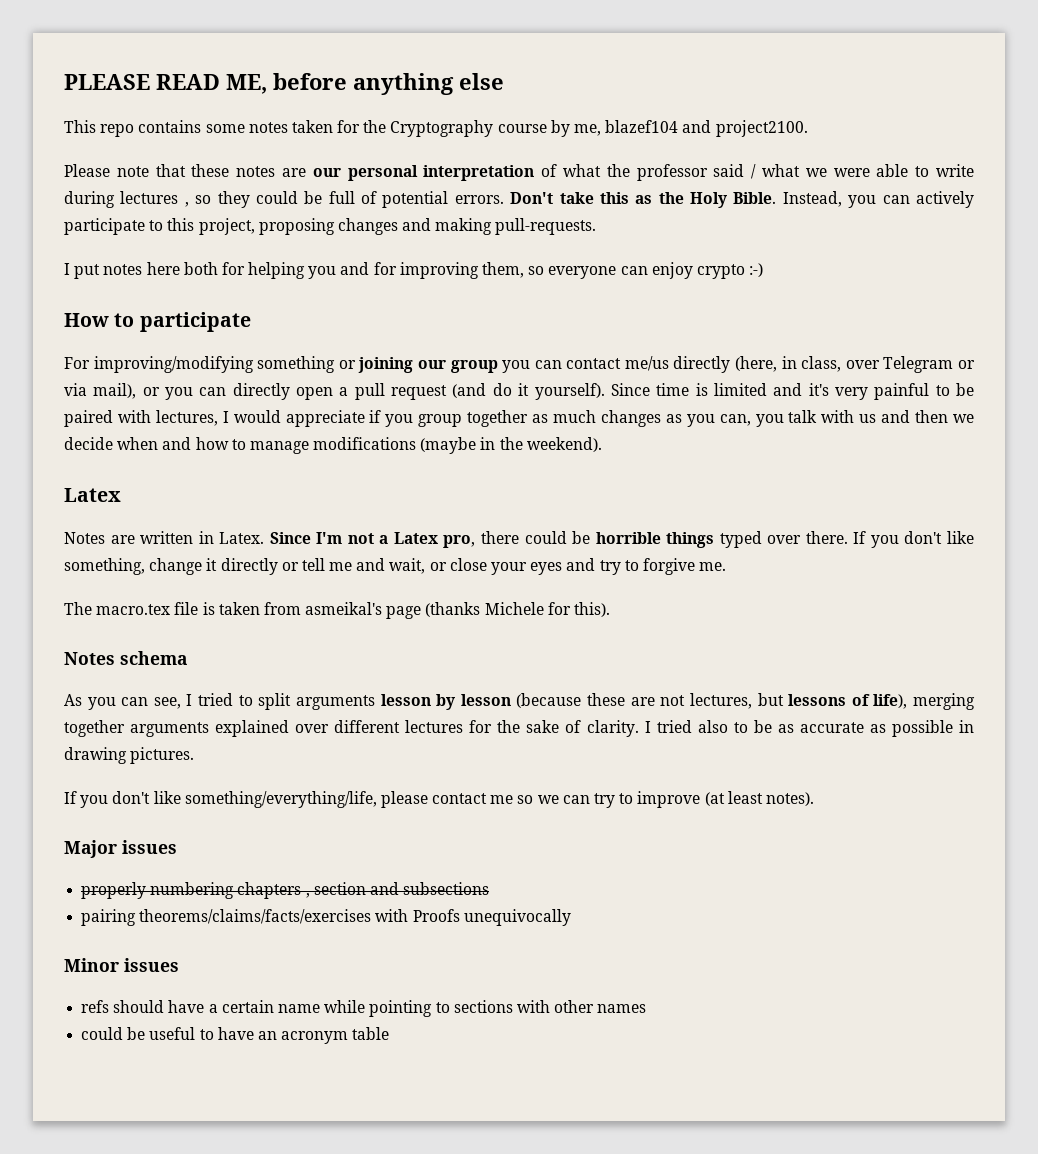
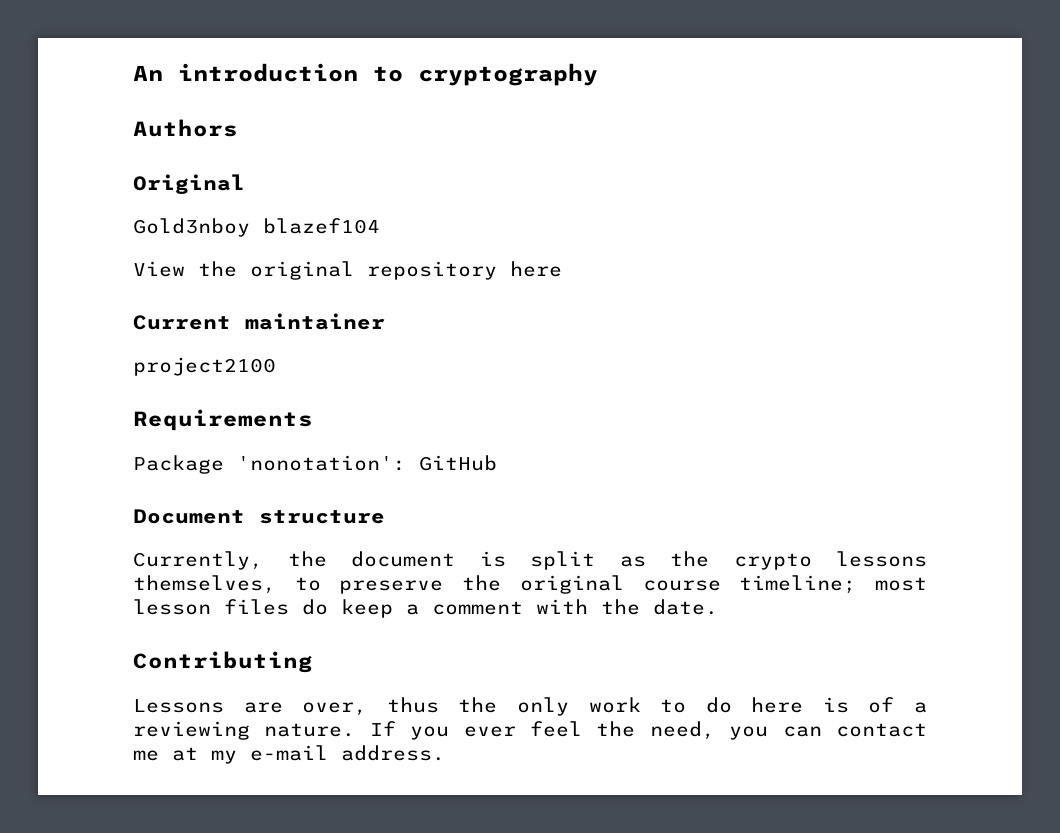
[64,73,504,95] [64,120,808,137] [64,164,974,181] [64,191,975,208] [64,218,597,235] [64,262,764,279] [64,312,251,332] [64,356,976,373] [64,383,974,400] [64,410,974,427] [64,437,602,454] [64,488,121,502] [64,531,974,548] [64,558,727,575] [64,602,611,619] [64,651,187,665] [64,693,975,710] [64,720,974,737] [64,747,195,764] [64,791,814,808] [64,840,177,858] [81,882,490,899] [81,909,571,926] [64,958,179,972] [81,1000,647,1017] [81,1027,390,1044] PLEASE READ ME, before anything else // This repo contains some notes taken for the Cryptography course by me, blazef104 and project2100. // Please note that these notes are our personal interpretation of what the professor said / what we were able to write during lectures , so they could be full of potential errors. Don't take this as the Holy Bible. Instead, you can actively participate to this project, proposing changes and making pull-requests. // I put notes here both for helping you and for improving them, so everyone can enjoy crypto :-) // How to participate // For improving/modifying something or joining our group you can contact me/us directly (here, in class, over Telegram or via mail), or you can directly open a pull request (and do it yourself). Since time is limited and it's very painful to be paired with lectures, I would appreciate if you group together as much changes as you can, you talk with us and then we decide when and how to manage modifications (maybe in the weekend). // Latex // Notes are written in Latex. Since I'm not a Latex pro, there could be horrible things typed over there. If you don't like something, change it directly or tell me and wait, or close your eyes and try to forgive me. // The macro.tex file is taken from asmeikal's page (thanks Michele for this). // Notes schema // As you can see, I tried to split arguments lesson by lesson (because these are not lectures, but lessons of life), merging together arguments explained over different lectures for the sake of clarity. I tried also to be as accurate as possible in drawing pictures. // If you don't like something/everything/life, please contact me so we can try to improve (at least notes). // Major issues // properly numbering chapters , section and subsections // pairing theorems/claims/facts/exercises with Proofs unequivocally // Minor issues // refs should have a certain name while pointing to sections with other names // could be useful to have an acronym table -> [133,63,598,86] [133,119,238,137] [133,174,245,194] [133,218,380,237] [133,261,562,280] [133,313,385,330] [133,357,276,376] [133,409,313,431] [133,455,497,474] [133,509,385,524] [133,551,927,570] [133,575,927,594] [133,599,718,618] [133,651,313,673] [133,697,928,716] [133,721,927,740] [133,745,445,764] An introduction to cryptography // Authors // Original // Gold3nboy blazef104 // View the original repository here // Current maintainer // project2100 // Requirements // Package 'nonotation': GitHub // Document structure // Currently, the document is split as the crypto lessons themselves, to preserve the original course timeline; most lesson files do keep a comment with the date. // Contributing // Lessons are over, thus the only work to do here is of a reviewing nature. If you ever feel the need, you can contact me at my e-mail address.

